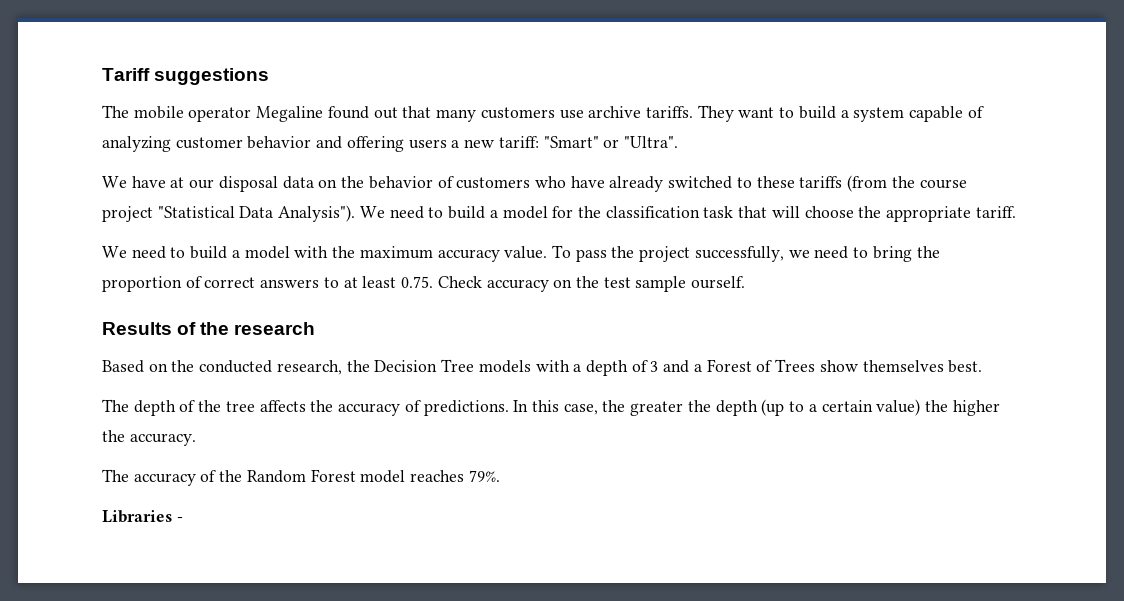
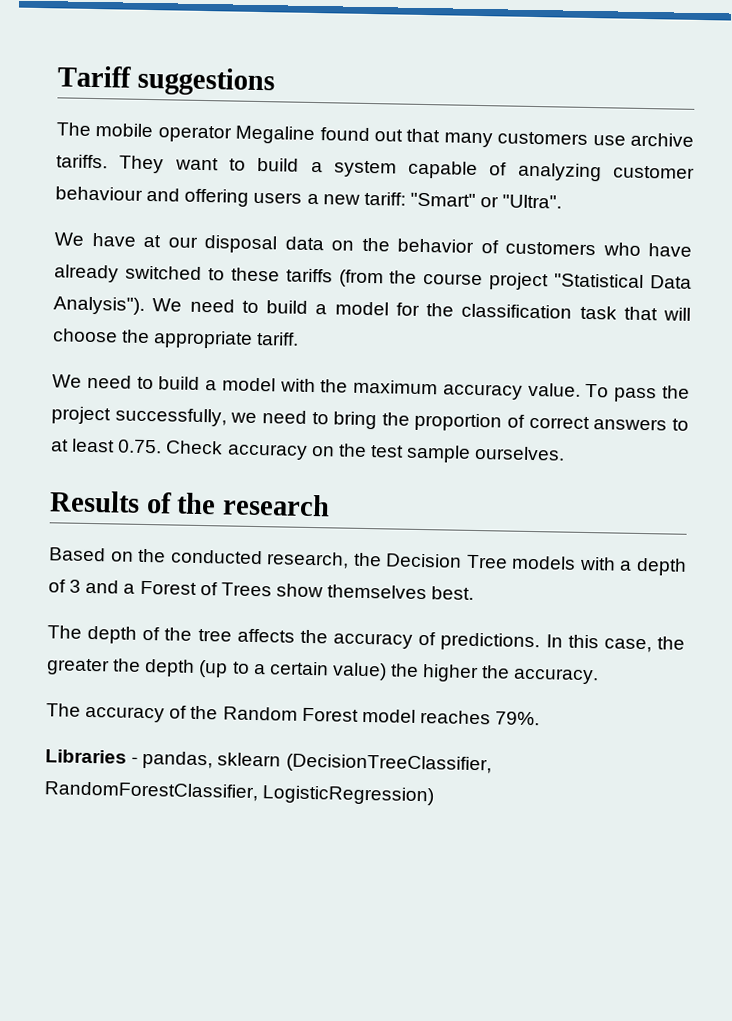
[247,136,312,149] behavior -> [55,186,143,201] behaviour
[691,276,746,289] ourself. -> [474,445,566,461] ourselves.
(183, 519) none -> [142,750,492,775] [44,781,435,806] pandas, sklearn (DecisionTreeClassifier, RandomForestClassifier, LogisticRegression)

